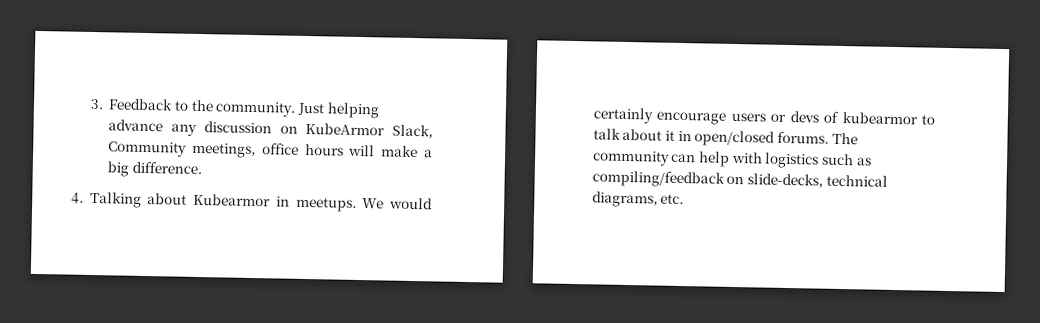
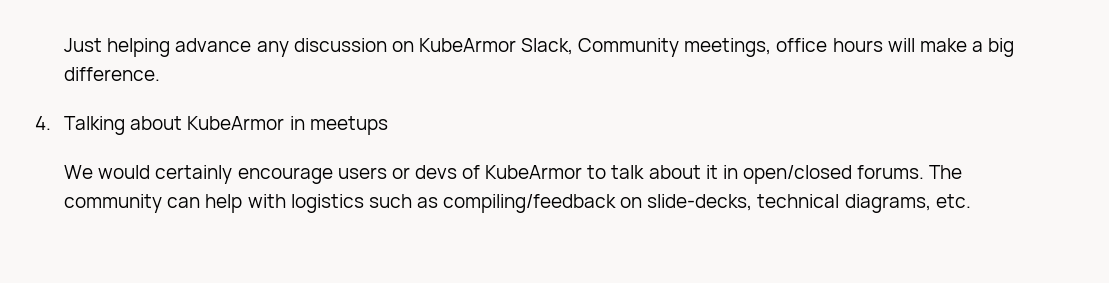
[89,98,297,117] 3. Feedback to the community. -> (64, 45) none
[193,193,357,212] Kubearmor in meetups. -> [187,116,388,135] KubeArmor in meetups //
[841,112,918,125] kubearmor -> [485,165,583,179] KubeArmor

